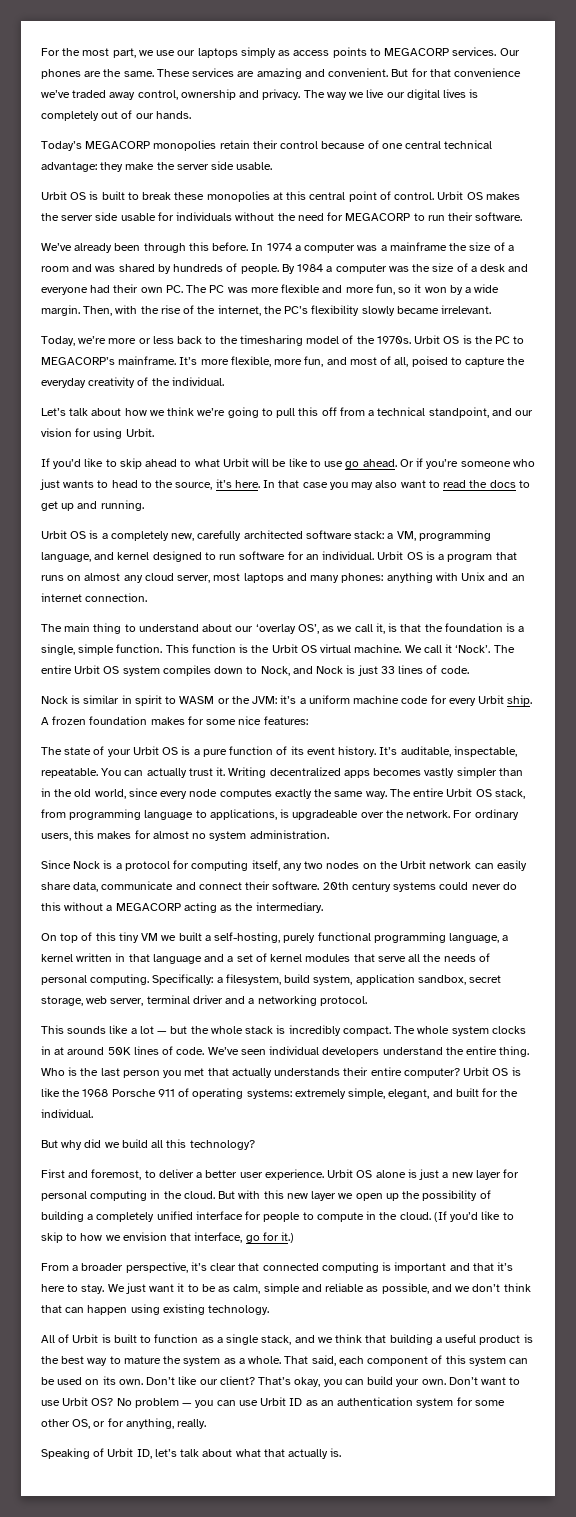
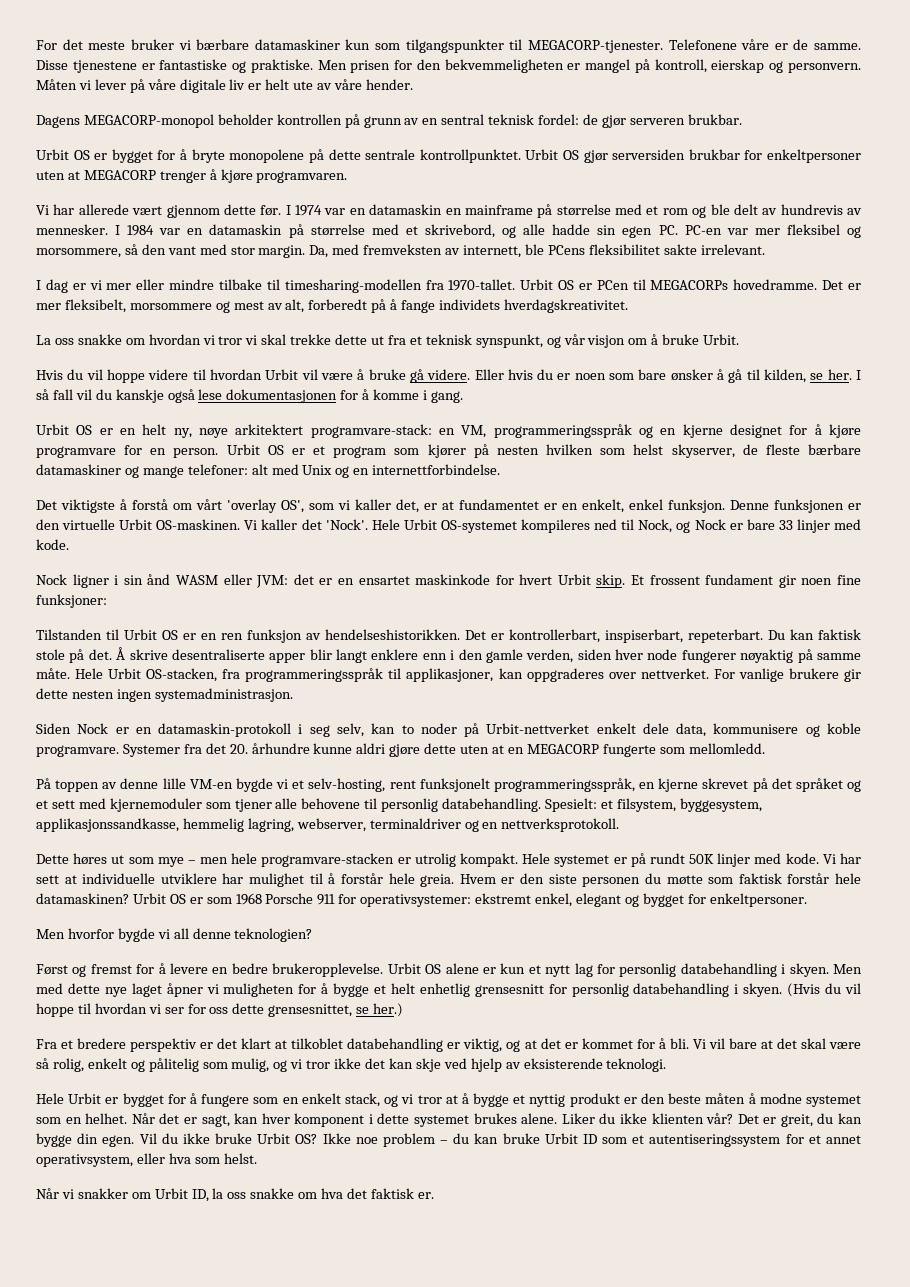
[41,47,520,58] [41,68,522,79] [41,89,479,100] [41,110,191,121] [41,140,493,151] [41,161,273,172] [41,191,520,202] [41,212,523,221] [41,242,514,253] [41,263,529,274] [41,284,500,295] [41,305,492,316] [41,335,525,346] [41,356,526,367] [41,377,224,388] [41,407,534,418] [41,428,154,439] [41,458,535,469] [40,479,530,490] [41,500,144,511] [41,530,491,541] [41,551,517,562] [41,572,525,583] [41,593,148,602] [41,623,525,634] [41,644,515,655] [41,665,469,676] [41,695,533,706] [41,716,308,725] [41,746,517,757] [41,767,523,778] [41,788,525,799] [41,809,519,820] [41,830,329,841] [41,860,527,871] [41,881,517,892] [41,902,323,913] [41,932,509,943] [41,953,490,964] [41,974,502,985] [41,995,367,1006] [41,1025,526,1036] [41,1046,530,1057] [41,1067,521,1078] [41,1088,519,1099] [41,1109,93,1118] [41,1139,255,1150] [41,1169,520,1180] [41,1190,491,1201] [41,1211,514,1222] [41,1232,295,1243] [41,1262,514,1273] [41,1283,531,1294] [41,1304,270,1315] [41,1334,533,1345] [41,1355,529,1366] [41,1376,521,1387] [41,1397,505,1408] [41,1418,207,1429] [41,1448,342,1459] For the most part, we use our laptops simply as access points to MEGACORP services. Our phones are the same. These services are amazing and convenient. But for that convenience we’ve traded away control, ownership and privacy. The way we live our digital lives is completely out of our hands. // Today’s MEGACORP monopolies retain their control because of one central technical advantage: they make the server side usable. // Urbit OS is built to break these monopolies at this central point of control. Urbit OS makes the server side usable for individuals without the need for MEGACORP to run their software. // We’ve already been through this before. In 1974 a computer was a mainframe the size of a room and was shared by hundreds of people. By 1984 a computer was the size of a desk and everyone had their own PC. The PC was more flexible and more fun, so it won by a wide margin. Then, with the rise of the internet, the PC’s flexibility slowly became irrelevant. // Today, we’re more or less back to the timesharing model of the 1970s. Urbit OS is the PC to MEGACORP’s mainframe. It’s more flexible, more fun, and most of all, poised to capture the everyday creativity of the individual. // Let’s talk about how we think we’re going to pull this off from a technical standpoint, and our vision for using Urbit. // If you’d like to skip ahead to what Urbit will be like to use go ahead. Or if you’re someone who just wants to head to the source, it’s here. In that case you may also want to read the docs to get up and running. // Urbit OS is a completely new, carefully architected software stack: a VM, programming language, and kernel designed to run software for an individual. Urbit OS is a program that runs on almost any cloud server, most laptops and many phones: anything with Unix and an internet connection. // The main thing to understand about our ‘overlay OS’, as we call it, is that the foundation is a single, simple function. This function is the Urbit OS virtual machine. We call it ‘Nock’. The entire Urbit OS system compiles down to Nock, and Nock is just 33 lines of code. // Nock is similar in spirit to WASM or the JVM: it’s a uniform machine code for every Urbit ship. A frozen foundation makes for some nice features: // The state of your Urbit OS is a pure function of its event history. It’s auditable, inspectable, repeatable. You can actually trust it. Writing decentralized apps becomes vastly simpler than in the old world, since every node computes exactly the same way. The entire Urbit OS stack, from programming language to applications, is upgradeable over the network. For ordinary users, this makes for almost no system administration. // Since Nock is a protocol for computing itself, any two nodes on the Urbit network can easily share data, communicate and connect their software. 20th century systems could never do this without a MEGACORP acting as the intermediary. // On top of this tiny VM we built a self-hosting, purely functional programming language, a kernel written in that language and a set of kernel modules that serve all the needs of personal computing. Specifically: a filesystem, build system, application sandbox, secret storage, web server, terminal driver and a networking protocol. // This sounds like a lot — but the whole stack is incredibly compact. The whole system clocks in at around 50K lines of code. We’ve seen individual developers understand the entire thing. Who is the last person you met that actually understands their entire computer? Urbit OS is like the 1968 Porsche 911 of operating systems: extremely simple, elegant, and built for the individual. // But why did we build all this technology? // First and foremost, to deliver a better user experience. Urbit OS alone is just a new layer for personal computing in the cloud. But with this new layer we open up the possibility of building a completely unified interface for people to compute in the cloud. (If you’d like to skip to how we envision that interface, go for it.) // From a broader perspective, it’s clear that connected computing is important and that it’s here to stay. We just want it to be as calm, simple and reliable as possible, and we don’t think that can happen using existing technology. // All of Urbit is built to function as a single stack, and we think that building a useful product is the best way to mature the system as a whole. That said, each component of this system can be used on its own. Don’t like our client? That’s okay, you can build your own. Don’t want to use Urbit OS? No problem — you can use Urbit ID as an authentication system for some other OS, or for anything, really. // Speaking of Urbit ID, let’s talk about what that actually is. -> [36,39,861,53] [36,59,861,73] [36,79,413,93] [36,114,742,128] [36,149,861,163] [36,169,348,183] [36,204,862,218] [36,224,861,238] [36,244,765,258] [36,279,862,293] [36,299,628,313] [36,334,740,348] [36,369,861,383] [36,389,463,403] [36,424,862,438] [36,444,861,458] [36,464,501,478] [36,499,861,513] [36,519,861,533] [36,539,69,550] [36,574,862,588] [36,594,107,608] [36,629,861,643] [36,647,862,663] [36,668,862,682] [36,688,293,702] [36,723,862,737] [36,743,765,757] [36,778,861,792] [36,798,762,812] [36,818,620,832] [36,853,861,867] [36,873,861,887] [36,893,807,907] [36,928,313,942] [36,963,862,977] [36,983,862,997] [36,1003,404,1017] [36,1038,862,1052] [36,1058,667,1072] [36,1093,862,1107] [36,1113,863,1127] [36,1133,861,1147] [36,1153,257,1167] [36,1188,434,1202] For det meste bruker vi bærbare datamaskiner kun som tilgangspunkter til MEGACORP-tjenester. Telefonene våre er de samme. Disse tjenestene er fantastiske og praktiske. Men prisen for den bekvemmeligheten er mangel på kontroll, eierskap og personvern. Måten vi lever på våre digitale liv er helt ute av våre hender. // Dagens MEGACORP-monopol beholder kontrollen på grunn av en sentral teknisk fordel: de gjør serveren brukbar. // Urbit OS er bygget for å bryte monopolene på dette sentrale kontrollpunktet. Urbit OS gjør serversiden brukbar for enkeltpersoner uten at MEGACORP trenger å kjøre programvaren. // Vi har allerede vært gjennom dette før. I 1974 var en datamaskin en mainframe på størrelse med et rom og ble delt av hundrevis av mennesker. I 1984 var en datamaskin på størrelse med et skrivebord, og alle hadde sin egen PC. PC-en var mer fleksibel og morsommere, så den vant med stor margin. Da, med fremveksten av internett, ble PCens fleksibilitet sakte irrelevant. // I dag er vi mer eller mindre tilbake til timesharing-modellen fra 1970-tallet. Urbit OS er PCen til MEGACORPs hovedramme. Det er mer fleksibelt, morsommere og mest av alt, forberedt på å fange individets hverdagskreativitet. // La oss snakke om hvordan vi tror vi skal trekke dette ut fra et teknisk synspunkt, og vår visjon om å bruke Urbit. // Hvis du vil hoppe videre til hvordan Urbit vil være å bruke gå videre. Eller hvis du er noen som bare ønsker å gå til kilden, se her. I så fall vil du kanskje også lese dokumentasjonen for å komme i gang. // Urbit OS er en helt ny, nøye arkitektert programvare-stack: en VM, programmeringsspråk og en kjerne designet for å kjøre programvare for en person. Urbit OS er et program som kjører på nesten hvilken som helst skyserver, de fleste bærbare datamaskiner og mange telefoner: alt med Unix og en internettforbindelse. // Det viktigste å forstå om vårt 'overlay OS', som vi kaller det, er at fundamentet er en enkelt, enkel funksjon. Denne funksjonen er den virtuelle Urbit OS-maskinen. Vi kaller det 'Nock'. Hele Urbit OS-systemet kompileres ned til Nock, og Nock er bare 33 linjer med kode. // Nock ligner i sin ånd WASM eller JVM: det er en ensartet maskinkode for hvert Urbit skip. Et frossent fundament gir noen fine funksjoner: // Tilstanden til Urbit OS er en ren funksjon av hendelseshistorikken. Det er kontrollerbart, inspiserbart, repeterbart. Du kan faktisk stole på det. Å skrive desentraliserte apper blir langt enklere enn i den gamle verden, siden hver node fungerer nøyaktig på samme måte. Hele Urbit OS-stacken, fra programmeringsspråk til applikasjoner, kan oppgraderes over nettverket. For vanlige brukere gir dette nesten ingen systemadministrasjon. // Siden Nock er en datamaskin-protokoll i seg selv, kan to noder på Urbit-nettverket enkelt dele data, kommunisere og koble programvare. Systemer fra det 20. århundre kunne aldri gjøre dette uten at en MEGACORP fungerte som mellomledd. // På toppen av denne lille VM-en bygde vi et selv-hosting, rent funksjonelt programmeringsspråk, en kjerne skrevet på det språket og et sett med kjernemoduler som tjener alle behovene til personlig databehandling. Spesielt: et filsystem, byggesystem, applikasjonssandkasse, hemmelig lagring, webserver, terminaldriver og en nettverksprotokoll. // Dette høres ut som mye – men hele programvare-stacken er utrolig kompakt. Hele systemet er på rundt 50K linjer med kode. Vi har sett at individuelle utviklere har mulighet til å forstår hele greia. Hvem er den siste personen du møtte som faktisk forstår hele datamaskinen? Urbit OS er som 1968 Porsche 911 for operativsystemer: ekstremt enkel, elegant og bygget for enkeltpersoner. // Men hvorfor bygde vi all denne teknologien? // Først og fremst for å levere en bedre brukeropplevelse. Urbit OS alene er kun et nytt lag for personlig databehandling i skyen. Men med dette nye laget åpner vi muligheten for å bygge et helt enhetlig grensesnitt for personlig databehandling i skyen. (Hvis du vil hoppe til hvordan vi ser for oss dette grensesnittet, se her.) // Fra et bredere perspektiv er det klart at tilkoblet databehandling er viktig, og at det er kommet for å bli. Vi vil bare at det skal være så rolig, enkelt og pålitelig som mulig, og vi tror ikke det kan skje ved hjelp av eksisterende teknologi. // Hele Urbit er bygget for å fungere som en enkelt stack, og vi tror at å bygge et nyttig produkt er den beste måten å modne systemet som en helhet. Når det er sagt, kan hver komponent i dette systemet brukes alene. Liker du ikke klienten vår? Det er greit, du kan bygge din egen. Vil du ikke bruke Urbit OS? Ikke noe problem – du kan bruke Urbit ID som et autentiseringssystem for et annet operativsystem, eller hva som helst. // Når vi snakker om Urbit ID, la oss snakke om hva det faktisk er.

